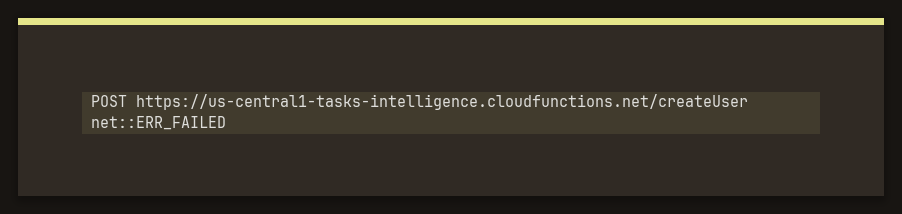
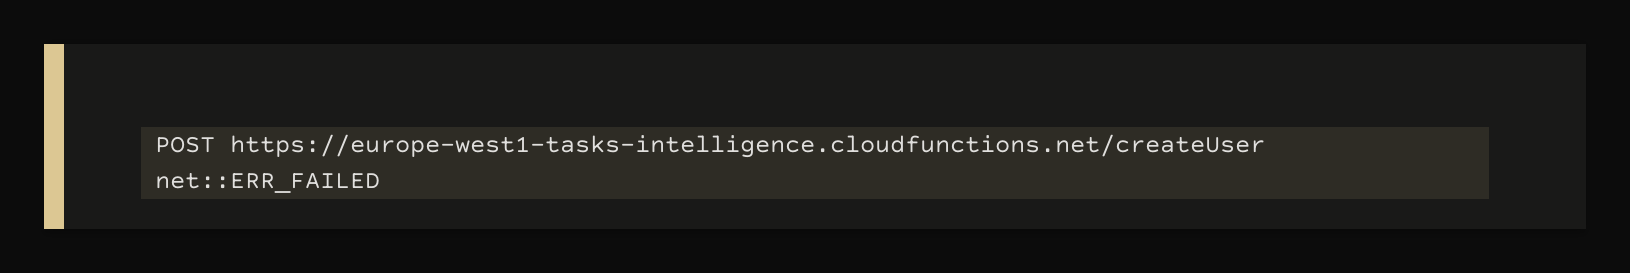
[136,94,749,110] https://us-central1-tasks-intelligence.cloudfunctions.net/createUser -> [229,134,1265,158] https://europe-west1-tasks-intelligence.cloudfunctions.net/createUser

